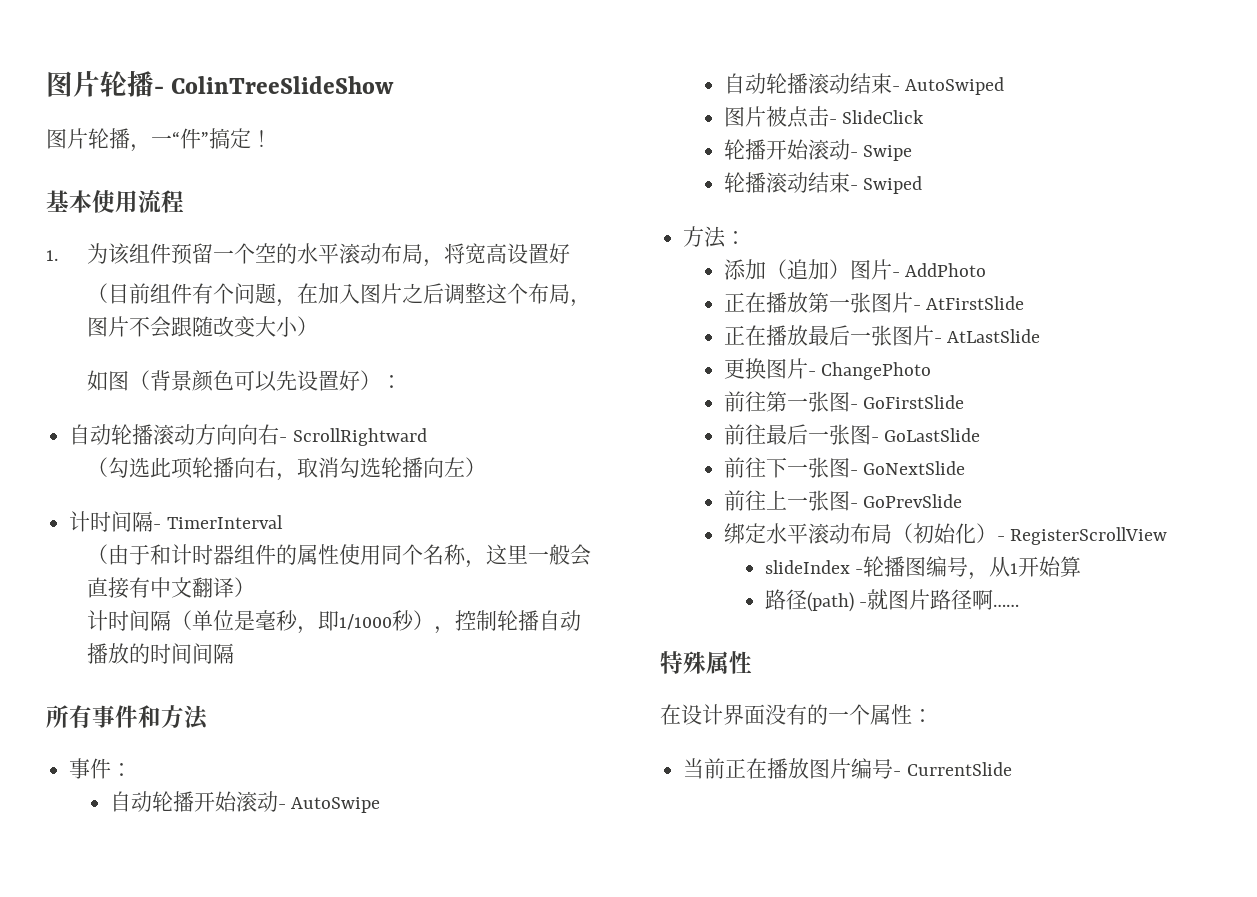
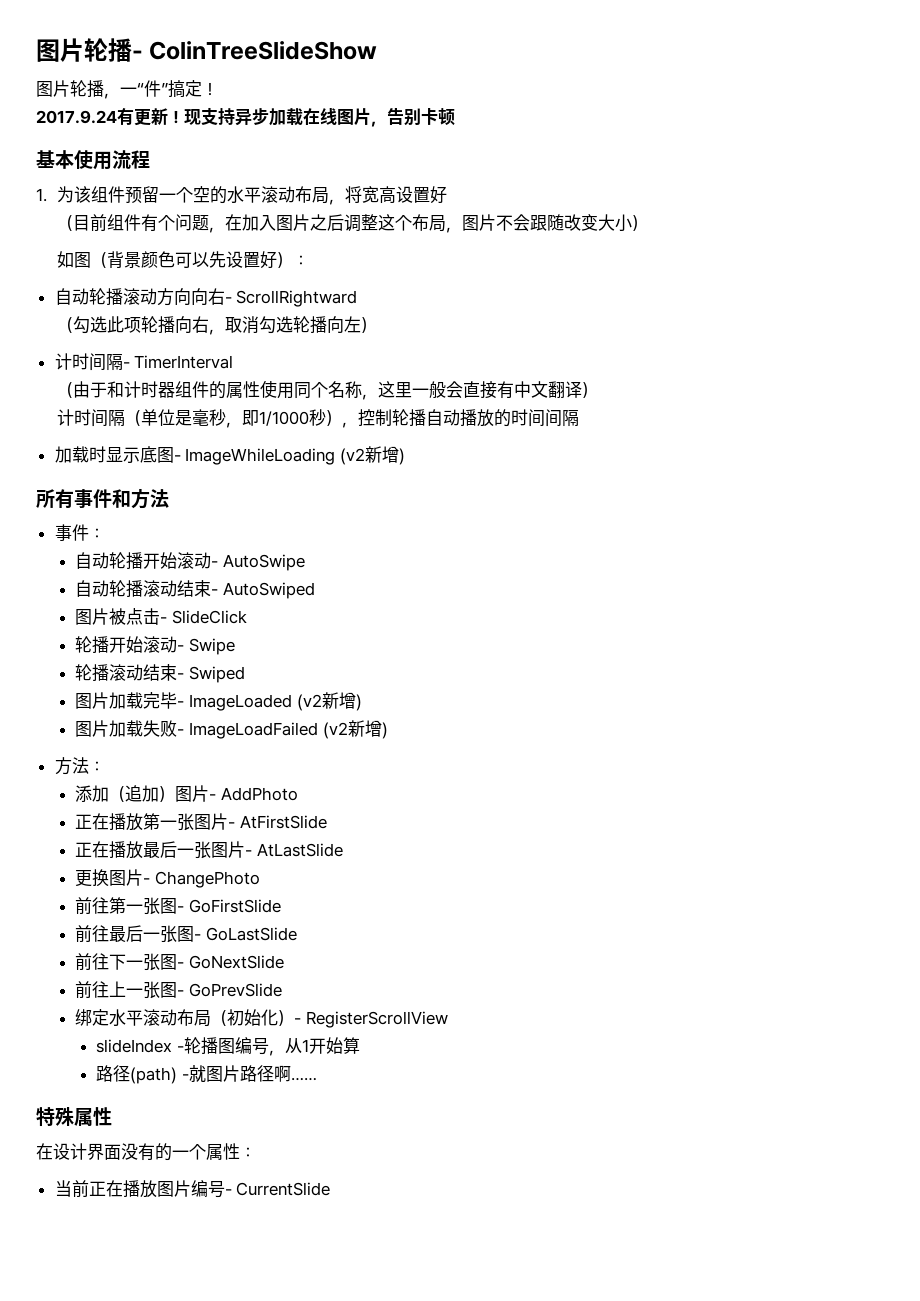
(272, 138) none -> [36,107,455,127] // 2017.9.24有更新！现支持异步加载在线图片，告别卡顿
(234, 653) none -> [54,446,405,465] // 加载时显示底图- ImageWhileLoading (v2新增)
(923, 185) none -> [75,692,362,711] [75,720,388,739] // 图片加载完毕- ImageLoaded (v2新增) // 图片加载失败- ImageLoadFailed (v2新增)

